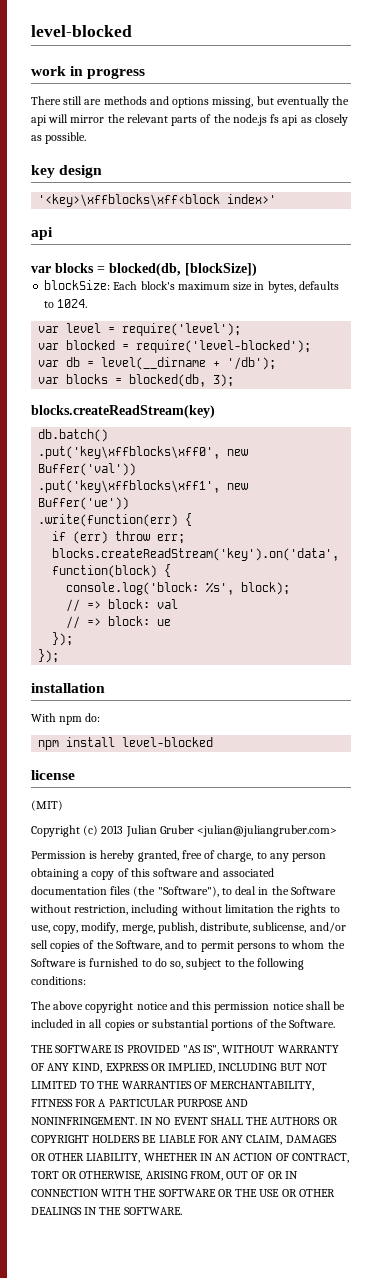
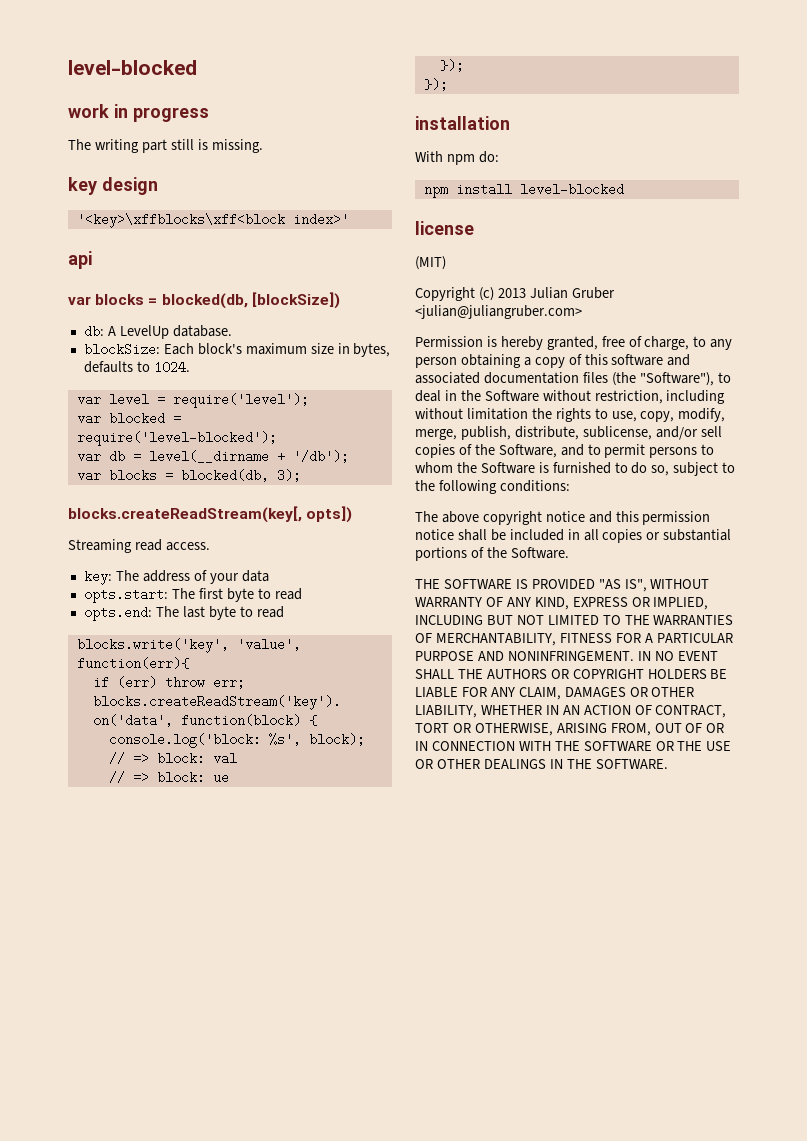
[31,96,350,108] [31,114,348,126] [31,132,87,144] There still are methods and options missing, but eventually the api will mirror the relevant parts of the node.js fs api as closely as possible. -> [68,139,263,153] The writing part still is missing.
(257, 269) none -> [83,325,232,339] // db: A LevelUp database.
[31,405,215,418] [38,429,109,442] [38,446,249,459] [38,463,137,476] [38,480,249,493] [38,497,130,510] [38,513,193,527] blocks.createReadStream(key) // db.batch() // .put('key\xffblocks\xff0', new Buffer('val')) // .put('key\xffblocks\xff1', new Buffer('ue')) // .write(function(err) { -> [68,506,353,523] [68,539,210,553] [83,570,269,585] [83,588,302,603] [83,606,284,621] [76,638,301,653] [76,657,189,670] blocks.createReadStream(key[, opts]) // Streaming read access. // key: The address of your data // opts.start: The first byte to read // opts.end: The last byte to read // blocks.write('key', 'value', function(err){

